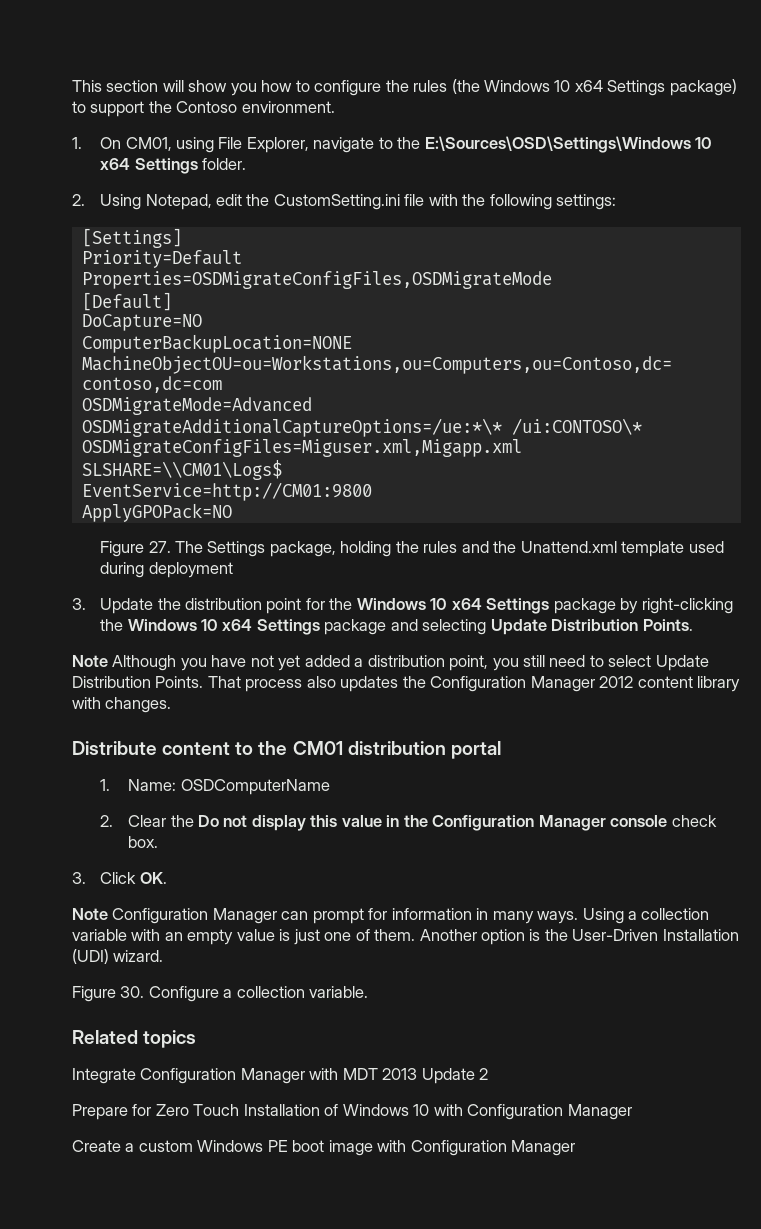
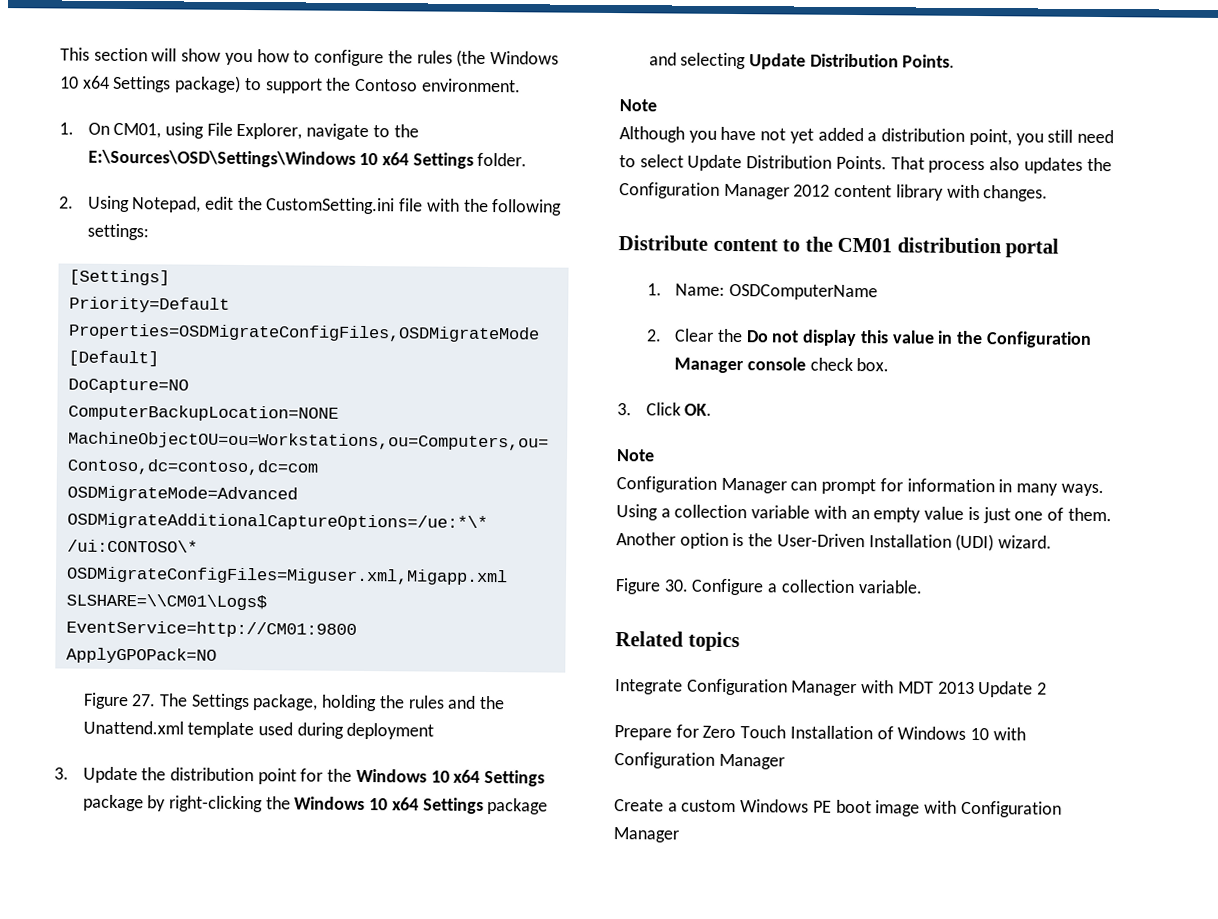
(108, 661) none -> (657, 105) //
(108, 914) none -> (655, 455) //

